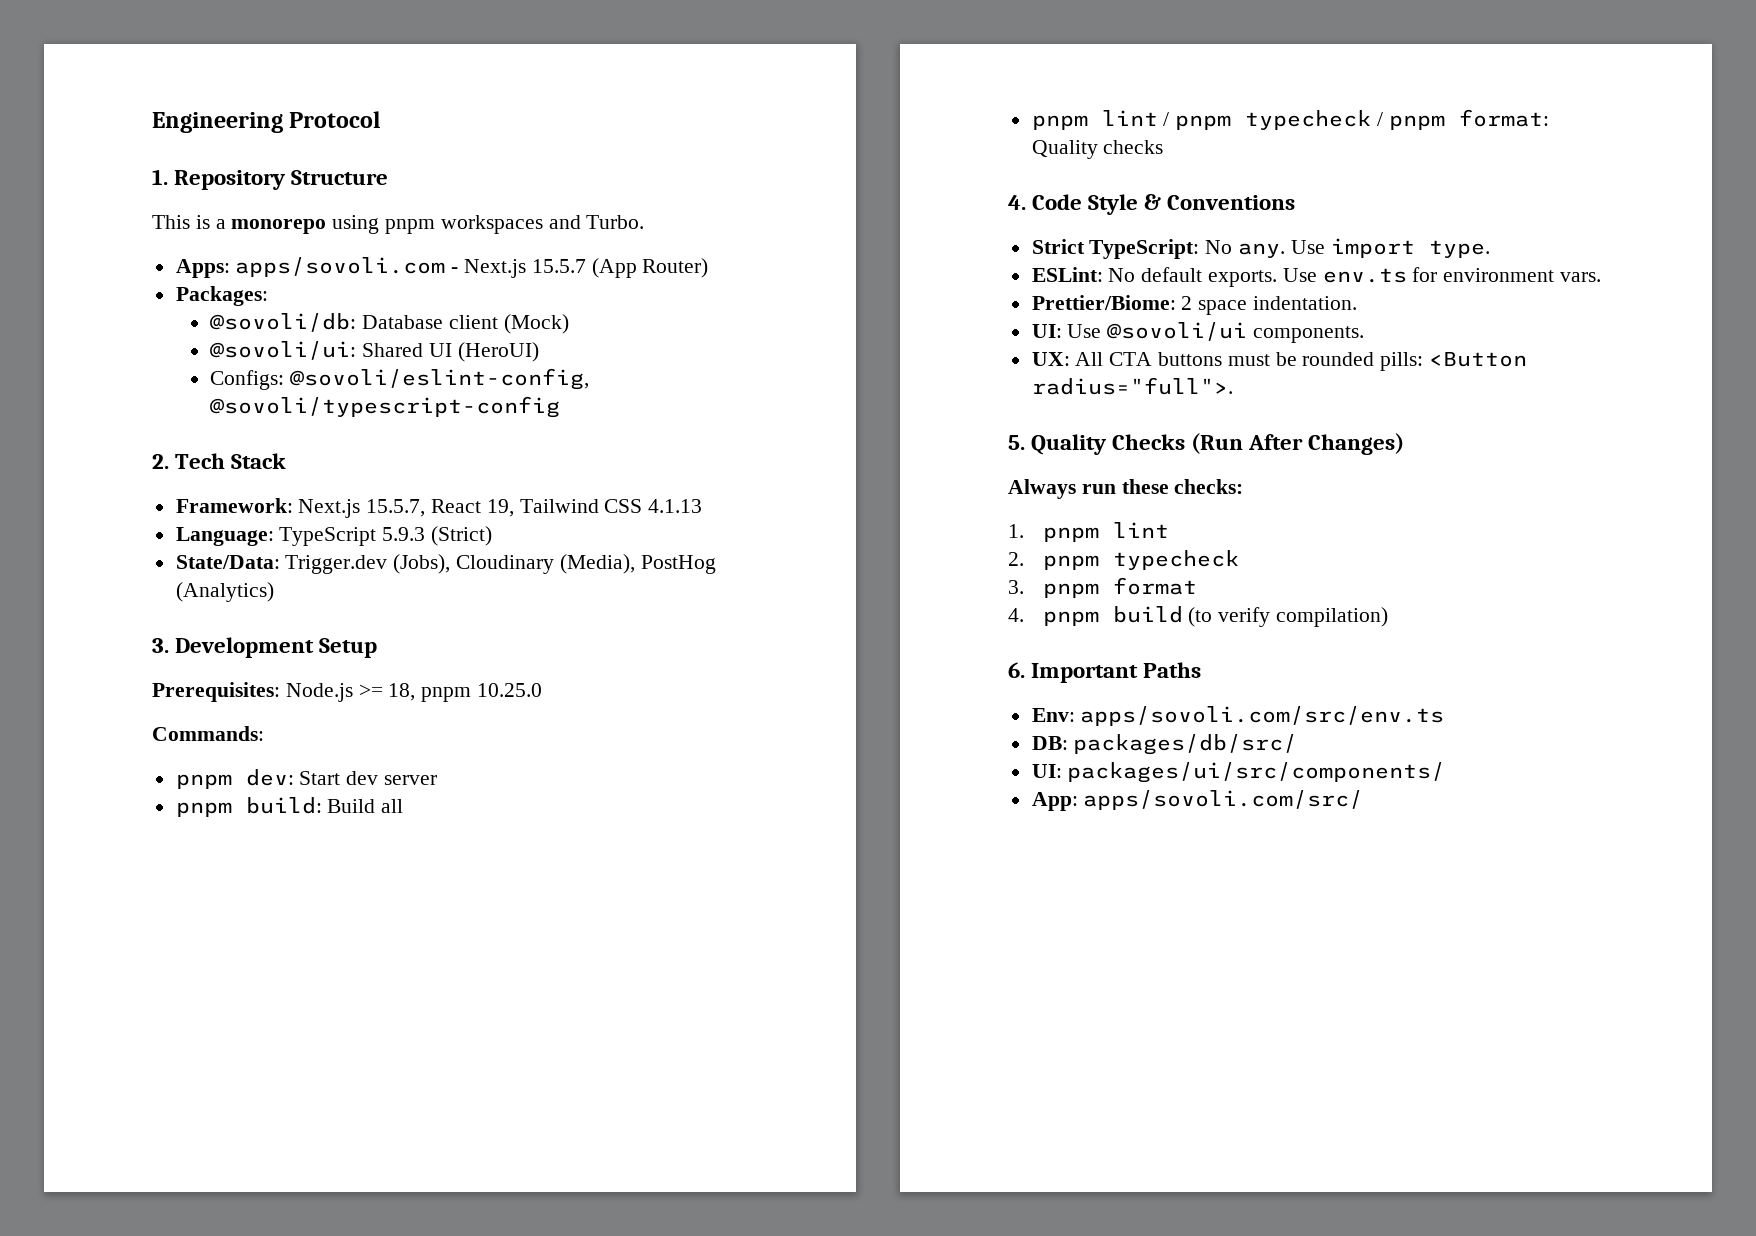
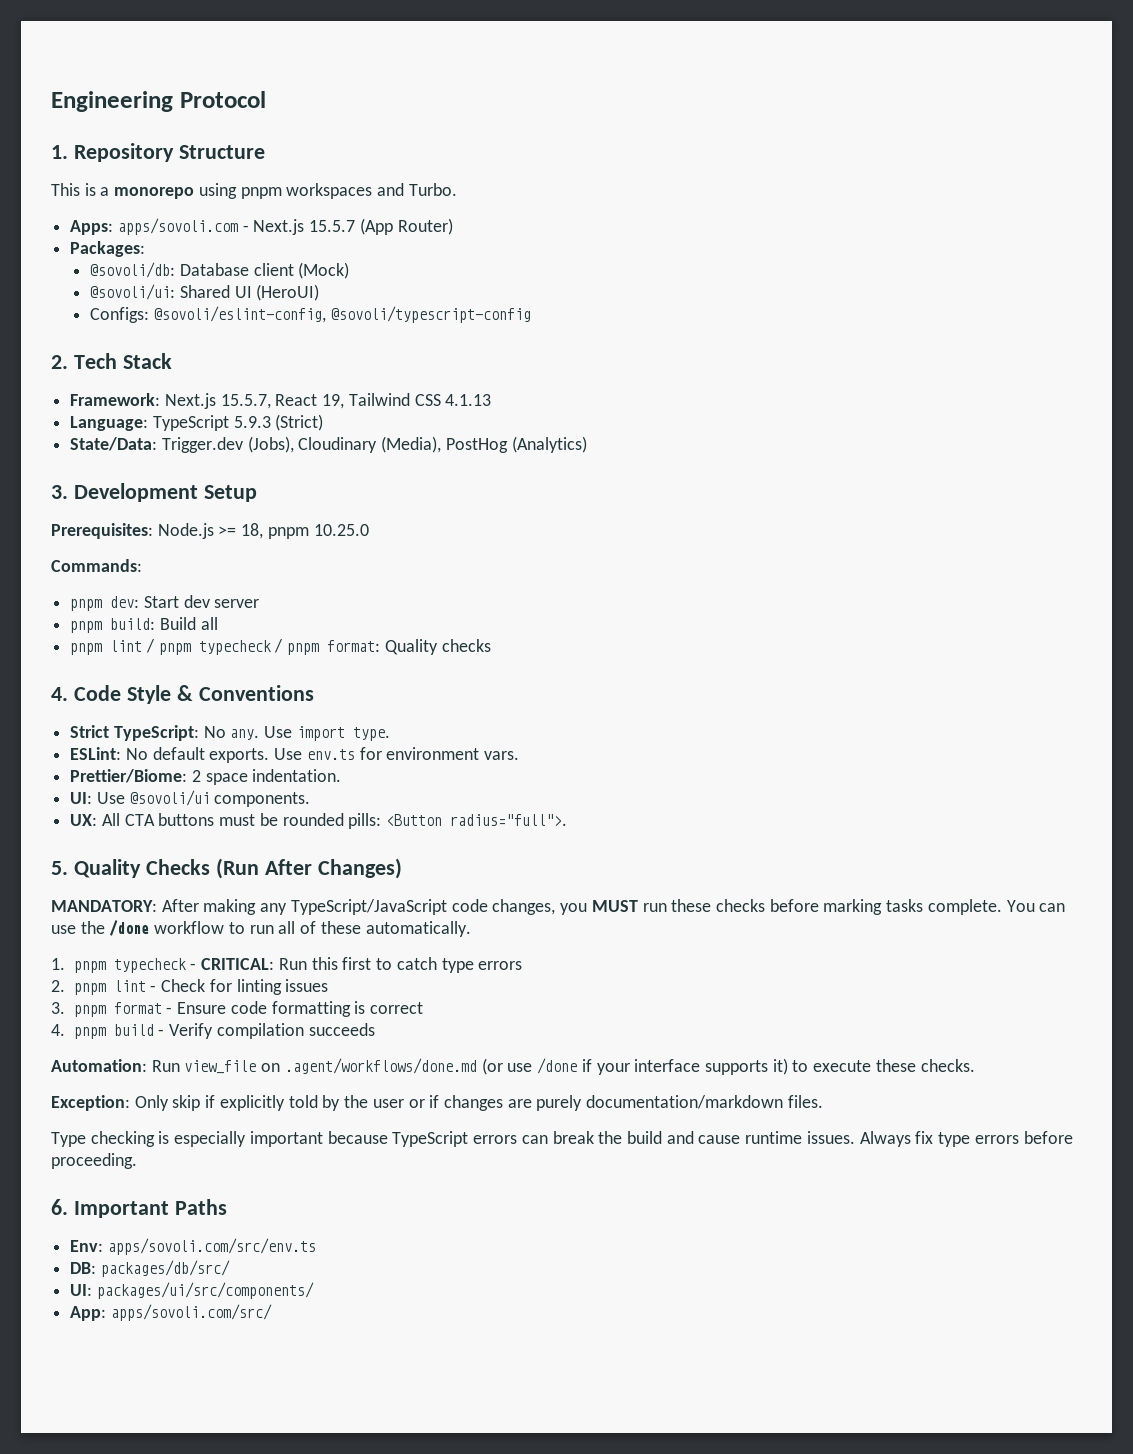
[1008,479,1244,499] [1008,522,1169,542] [1008,550,1239,570] [1008,577,1197,598] [1008,606,1389,627] Always run these checks: // 1. pnpm lint // 2. pnpm typecheck // 3. pnpm format // 4. pnpm build (to verify compilation) -> [51,899,1066,915] [51,920,471,937] [51,957,523,973] [51,979,329,995] [51,1001,424,1017] [51,1023,375,1039] [51,1058,975,1075] [51,1095,823,1111] [51,1131,1073,1147] [51,1153,137,1169] MANDATORY: After making any TypeScript/JavaScript code changes, you MUST run these checks before marking tasks complete. You can use the /done workflow to run all of these automatically. // 1. pnpm typecheck - CRITICAL: Run this first to catch type errors // 2. pnpm lint - Check for linting issues // 3. pnpm format - Ensure code formatting is correct // 4. pnpm build - Verify compilation succeeds // Automation: Run view_file on .agent/workflows/done.md (or use /done if your interface supports it) to execute these checks. // Exception: Only skip if explicitly told by the user or if changes are purely documentation/markdown files. // Type checking is especially important because TypeScript errors can break the build and cause runtime issues. Always fix type errors before proceeding.

